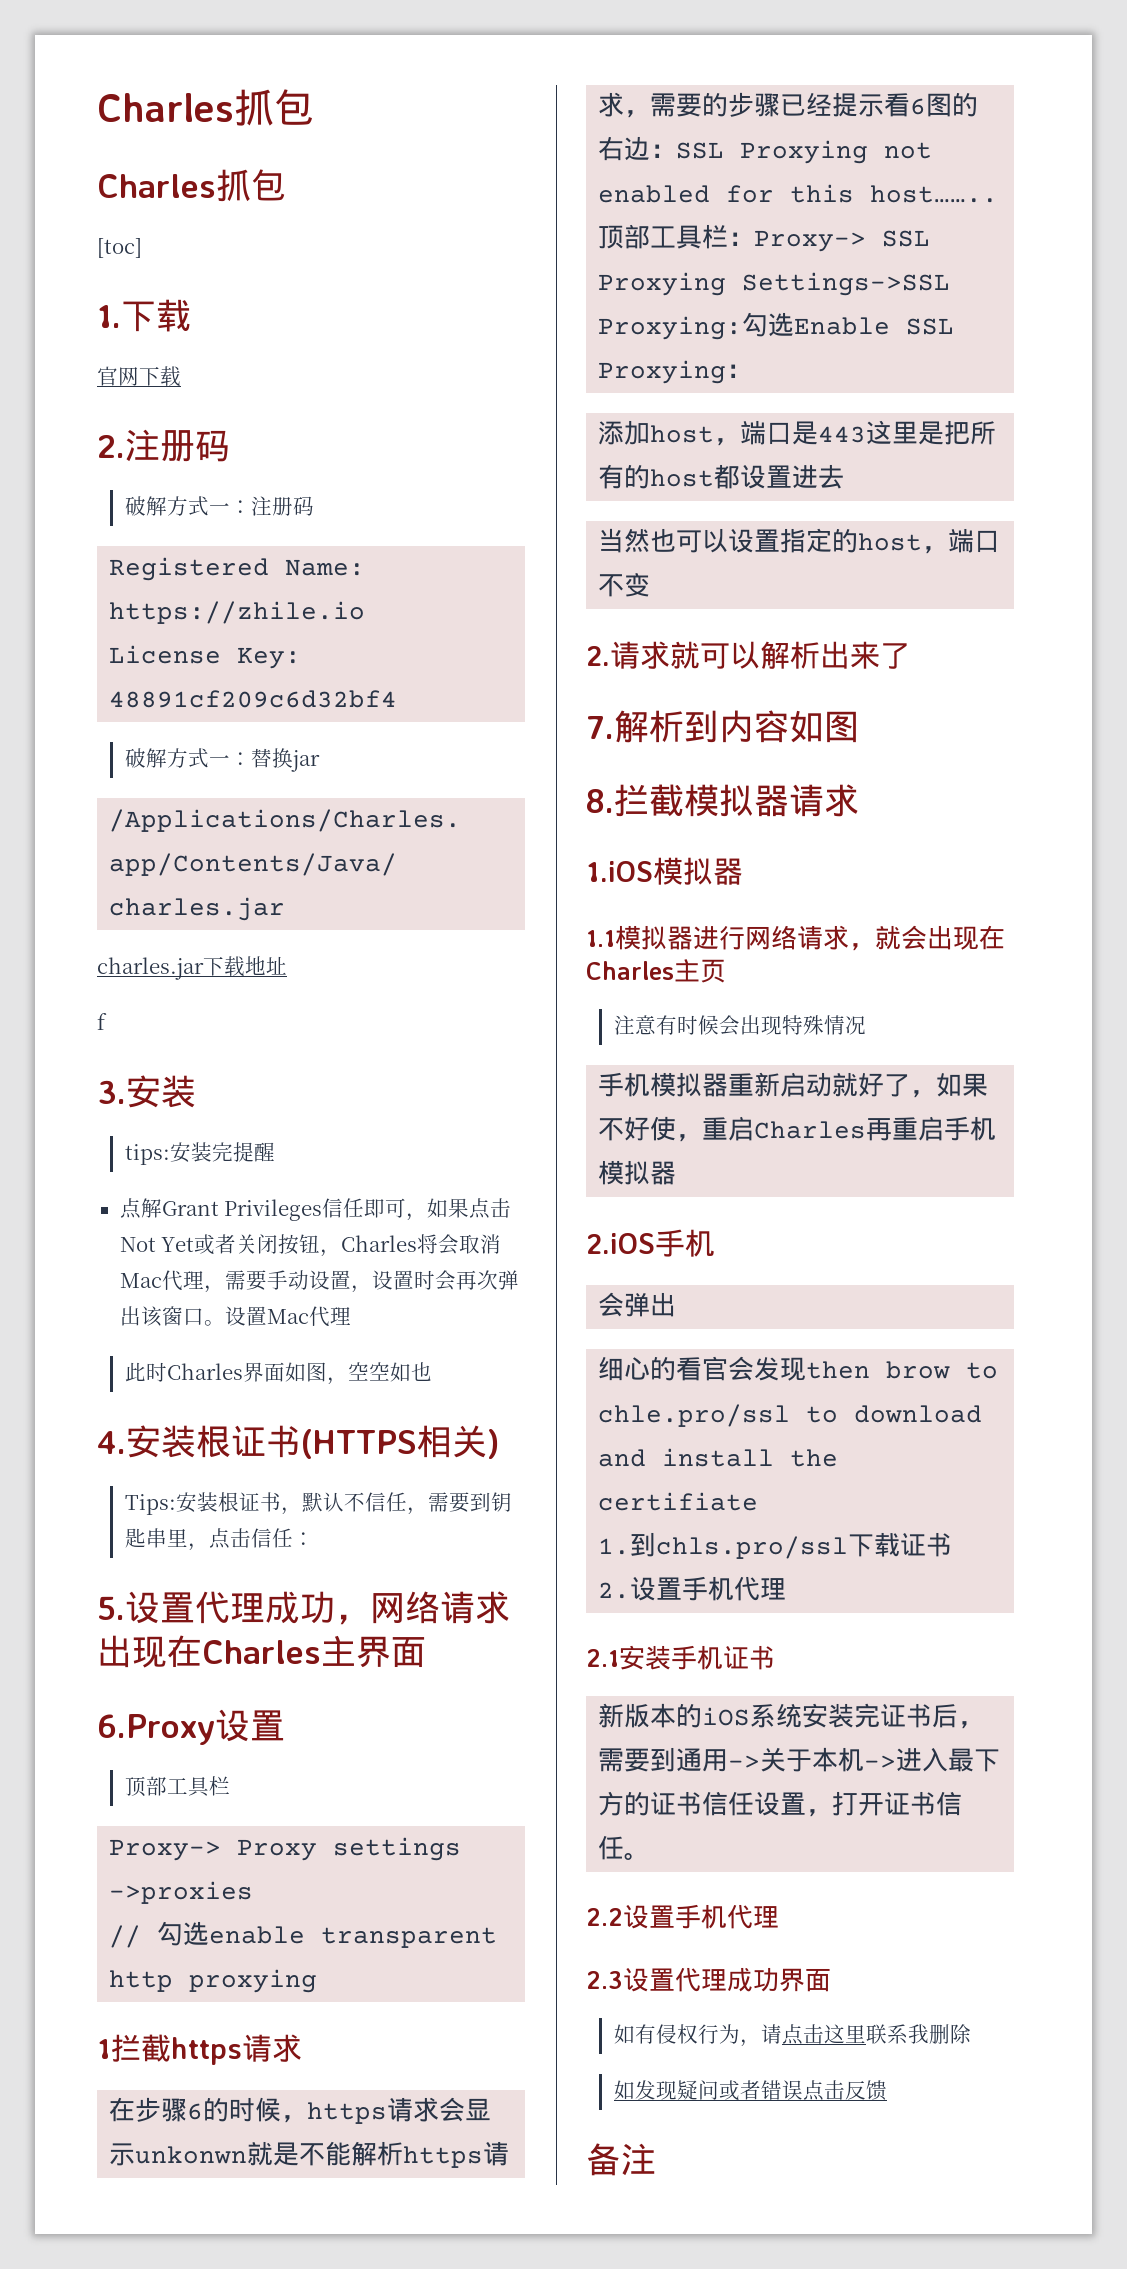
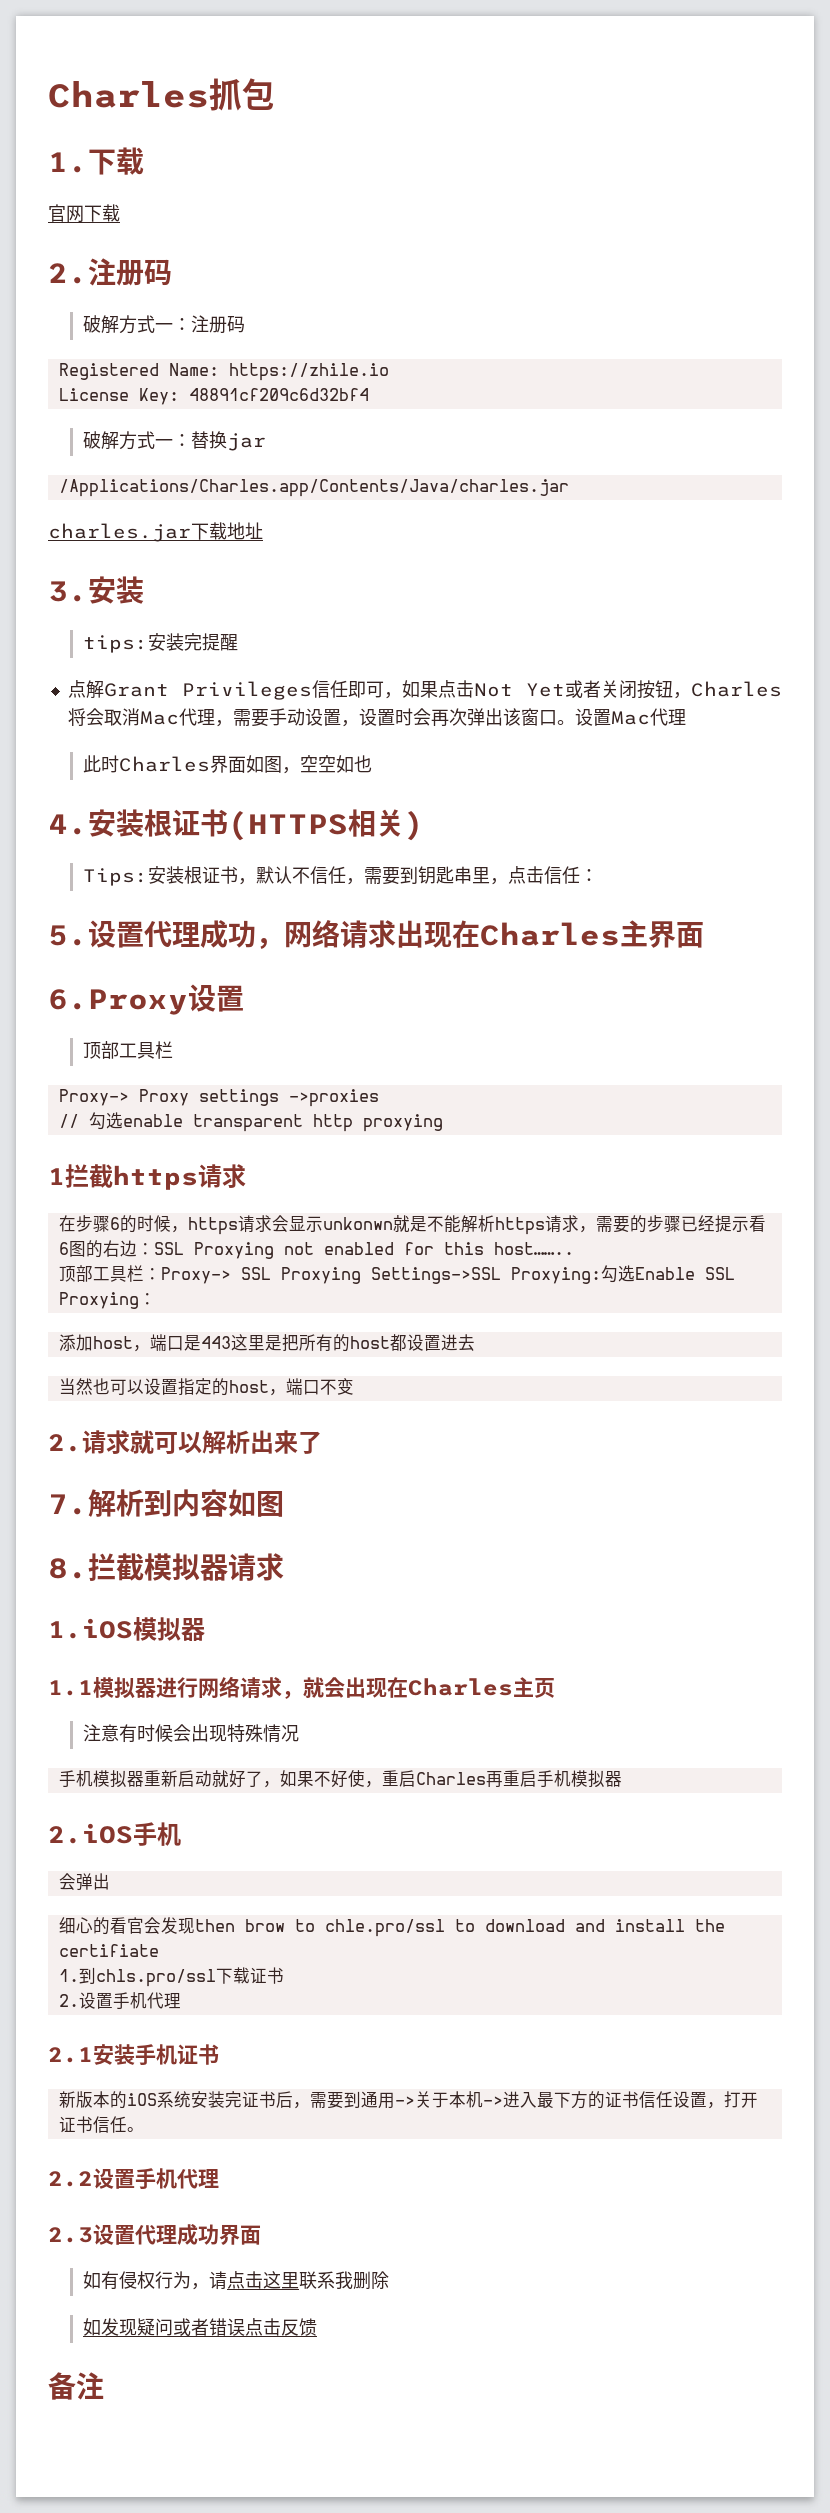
[97,89,314,126] [97,169,286,202] [97,238,142,258] Charles抓包 // Charles抓包 // [toc] -> [48,78,275,111] Charles抓包
[97,1013,107,1030] // f -> (263, 530) none

